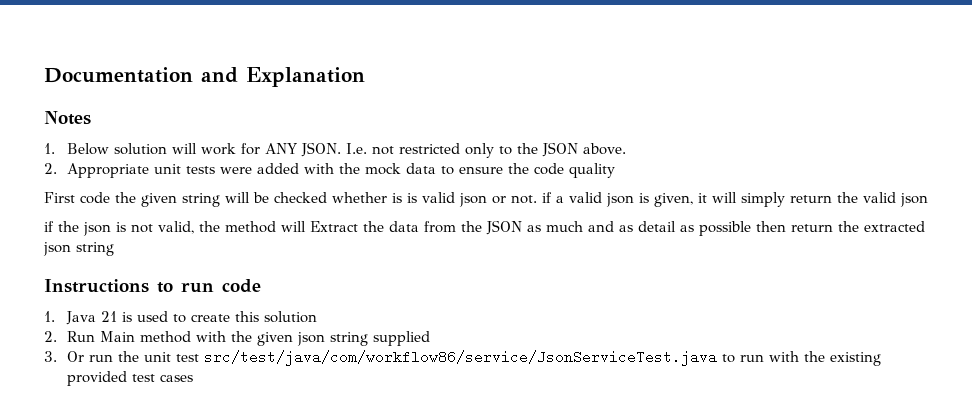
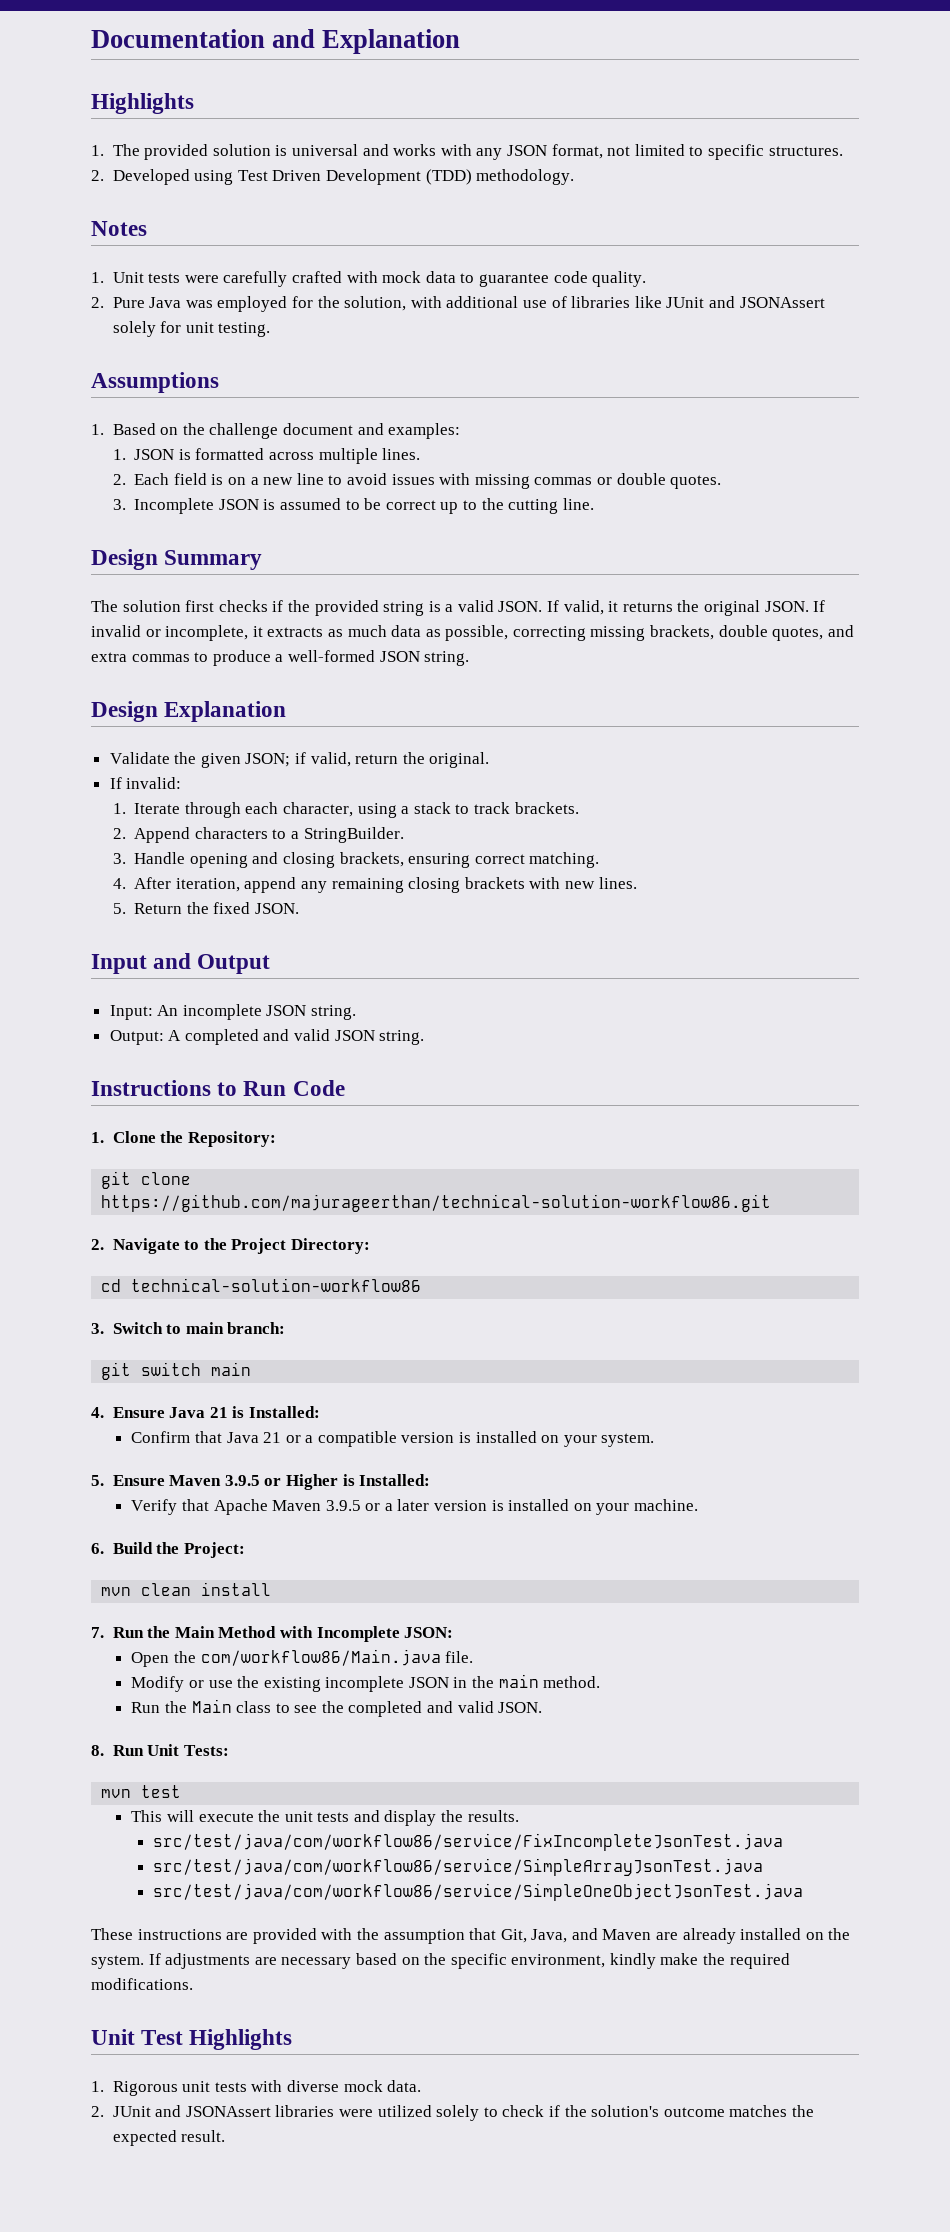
[44,111,91,125] [44,142,627,158] [44,163,616,178] [44,192,928,207] [44,220,925,236] [43,242,114,256] Notes // 1. Below solution will work for ANY JSON. I.e. not restricted only to the JSON above. // 2. Appropriate unit tests were added with the mock data to ensure the code quality // First code the given string will be checked whether is is valid json or not. if a valid json is given, it will simply return the valid json // if the json is not valid, the method will Extract the data from the JSON as much and as detail as possible then return the extracted json string -> [91,93,194,114] [91,144,843,160] [91,169,575,185] [91,221,147,236] [91,271,647,287] [91,296,825,312] [112,321,271,337] [91,372,219,393] [91,423,461,439] [112,448,421,464] [112,473,722,489] [112,498,594,514] [91,549,263,570] [91,600,826,616] [91,625,854,641] [91,650,470,666] [91,701,287,722] [109,752,490,768] [109,777,182,789] [112,802,579,818] [112,827,404,843] [112,852,600,868] [112,877,637,893] [112,902,300,914] [91,953,271,974] [109,1004,357,1020] [109,1029,425,1045] Highlights // 1. The provided solution is universal and works with any JSON format, not limited to specific structures. // 2. Developed using Test Driven Development (TDD) methodology. // Notes // 1. Unit tests were carefully crafted with mock data to guarantee code quality. // 2. Pure Java was employed for the solution, with additional use of libraries like JUnit and JSONAssert solely for unit testing. // Assumptions // 1. Based on the challenge document and examples: // 1. JSON is formatted across multiple lines. // 2. Each field is on a new line to avoid issues with missing commas or double quotes. // 3. Incomplete JSON is assumed to be correct up to the cutting line. // Design Summary // The solution first checks if the provided string is a valid JSON. If valid, it returns the original JSON. If invalid or incomplete, it extracts as much data as possible, correcting missing brackets, double quotes, and extra commas to produce a well-formed JSON string. // Design Explanation // Validate the given JSON; if valid, return the original. // If invalid: // 1. Iterate through each character, using a stack to track brackets. // 2. Append characters to a StringBuilder. // 3. Handle opening and closing brackets, ensuring correct matching. // 4. After iteration, append any remaining closing brackets with new lines. // 5. Return the fixed JSON. // Input and Output // Input: An incomplete JSON string. // Output: A completed and valid JSON string.
[181,279,261,293] [44,311,318,325] [44,331,431,346] [44,350,882,366] [67,371,194,386] run code // 1. Java 21 is used to create this solution // 2. Run Main method with the given json string supplied // 3. Or run the unit test src/test/java/com/workflow86/service/JsonServiceTest.java to run with the existing provided test cases -> [243,1080,345,1096] [91,1131,276,1147] [101,1171,192,1189] [101,1194,772,1212] [91,1238,371,1254] [101,1278,422,1292] [91,1322,286,1334] [101,1362,252,1380] [91,1406,321,1418] [131,1431,655,1447] [91,1474,431,1490] [131,1499,699,1515] [91,1542,245,1558] [101,1582,272,1596] [91,1626,454,1642] [131,1649,474,1667] [131,1674,601,1692] [131,1699,543,1717] [91,1744,229,1756] [101,1785,182,1798] [131,1810,519,1826] [152,1833,783,1851] [152,1858,763,1876] [152,1883,803,1901] [91,1928,851,1944] [91,1953,790,1969] [91,1978,193,1990] [91,2029,293,2050] [91,2080,422,2096] [91,2105,814,2121] [112,2130,226,2146] Run Code // 1. Clone the Repository: // git clone https://github.com/majurageerthan/technical-solution-workflow86.git // 2. Navigate to the Project Directory: // cd technical-solution-workflow86 // 3. Switch to main branch: // git switch main // 4. Ensure Java 21 is Installed: // Confirm that Java 21 or a compatible version is installed on your system. // 5. Ensure Maven 3.9.5 or Higher is Installed: // Verify that Apache Maven 3.9.5 or a later version is installed on your machine. // 6. Build the Project: // mvn clean install // 7. Run the Main Method with Incomplete JSON: // Open the com/workflow86/Main.java file. // Modify or use the existing incomplete JSON in the main method. // Run the Main class to see the completed and valid JSON. // 8. Run Unit Tests: // mvn test // This will execute the unit tests and display the results. // src/test/java/com/workflow86/service/FixIncompleteJsonTest.java // src/test/java/com/workflow86/service/SimpleArrayJsonTest.java // src/test/java/com/workflow86/service/SimpleOneObjectJsonTest.java // These instructions are provided with the assumption that Git, Java, and Maven are already installed on the system. If adjustments are necessary based on the specific environment, kindly make the required modifications. // Unit Test Highlights // 1. Rigorous unit tests with diverse mock data. // 2. JUnit and JSONAssert libraries were utilized solely to check if the solution's outcome matches the expected result.

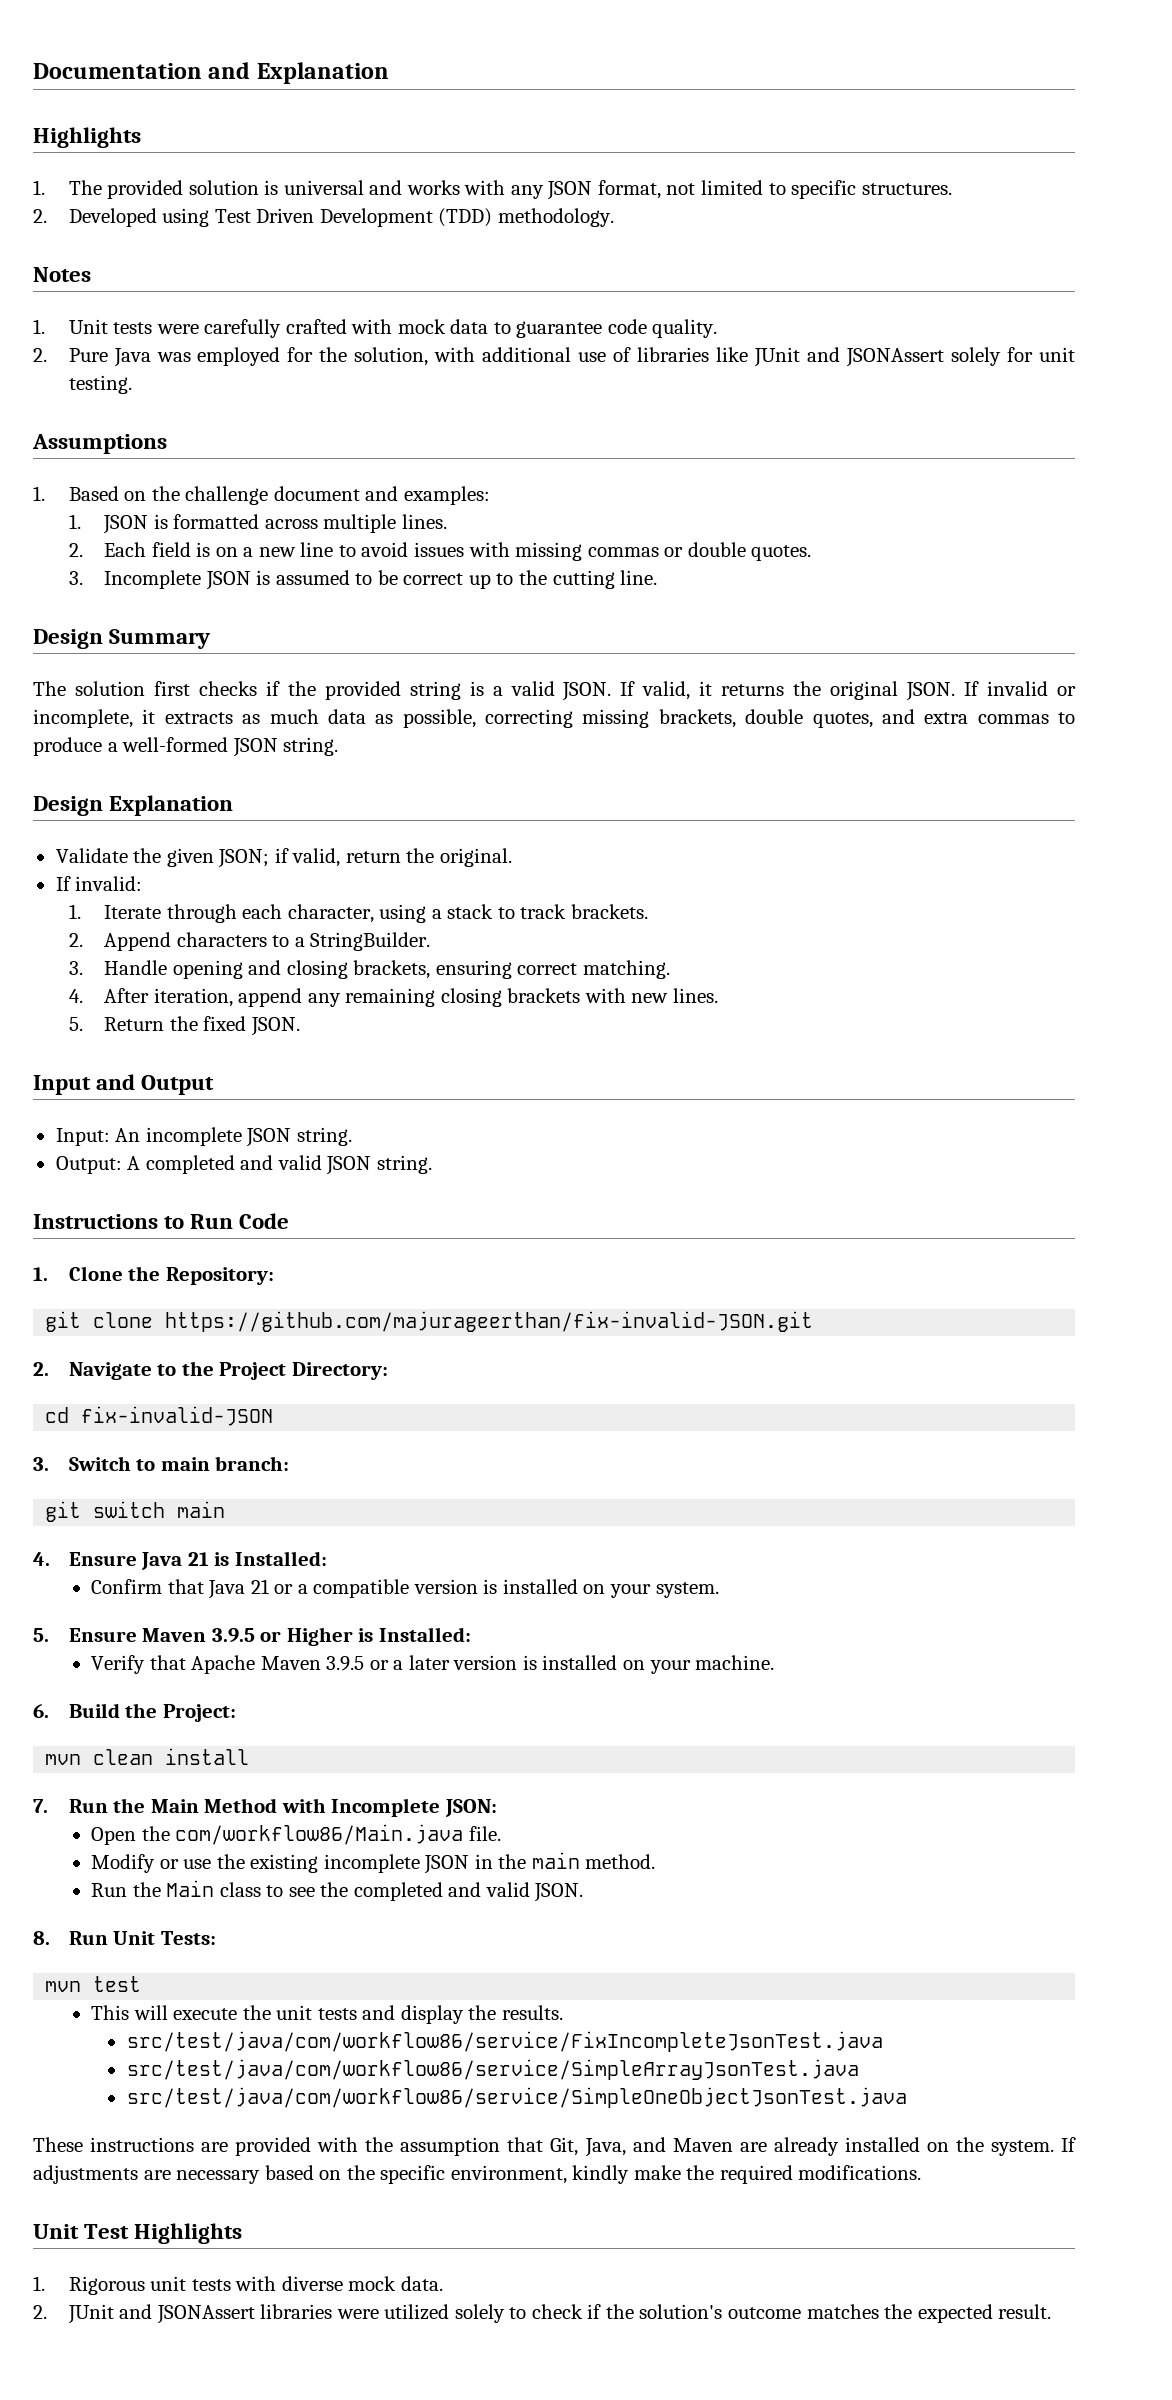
[101,1194,772,1212] https://github.com/majurageerthan/technical-solution-workflow86.git -> [165,1311,814,1332] https://github.com/majurageerthan/fix-invalid-JSON.git
[131,1278,422,1292] technical-solution-workflow86 -> [81,1406,274,1426] fix-invalid-JSON

